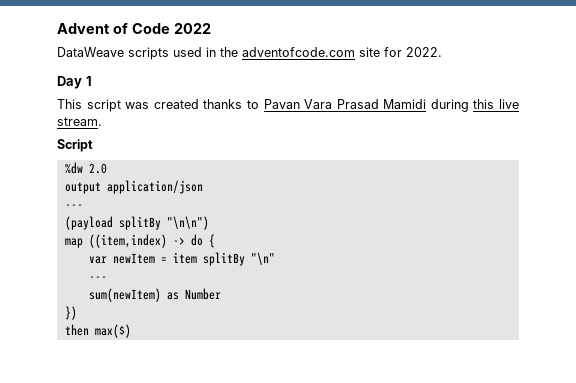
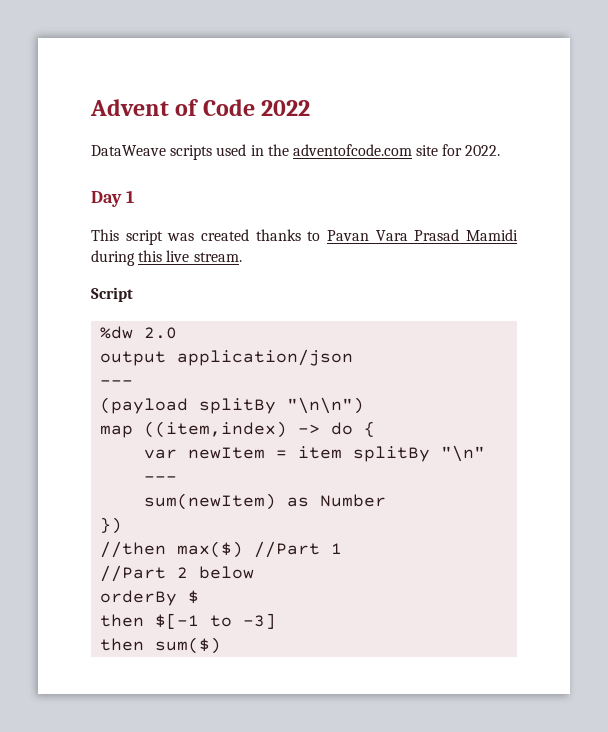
[64,324,131,338] then max($) -> [100,541,343,558] [100,565,255,582] [100,590,200,606] [100,613,277,629] [100,637,222,654] //then max($) //Part 1 // //Part 2 below // orderBy $ // then $[-1 to -3] // then sum($)

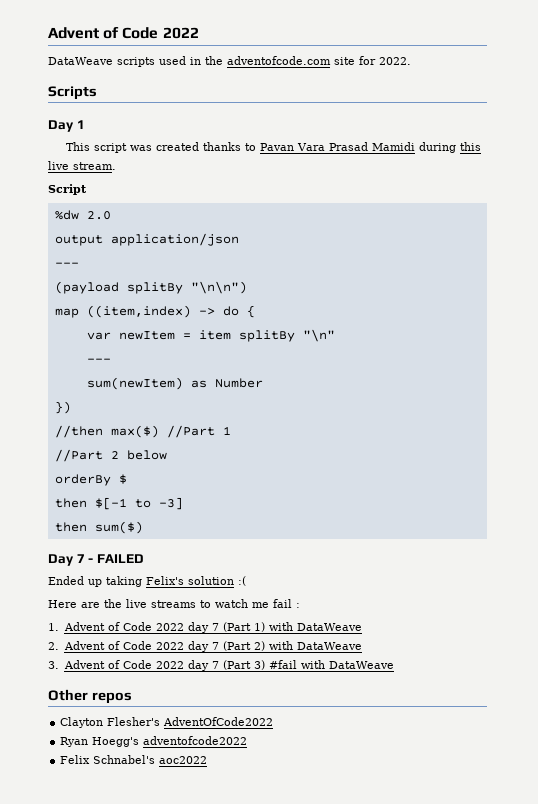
(501, 150) none -> [48,86,97,100] // Scripts
(222, 645) none -> [48,554,144,566] [48,576,246,587] [48,599,300,608] [48,622,362,633] [48,641,362,652] [48,660,394,671] [48,689,132,704] [60,717,274,728] [60,736,248,747] [60,755,208,764] // Day 7 - FAILED // Ended up taking Felix's solution :( // Here are the live streams to watch me fail : // 1. Advent of Code 2022 day 7 (Part 1) with DataWeave // 2. Advent of Code 2022 day 7 (Part 2) with DataWeave // 3. Advent of Code 2022 day 7 (Part 3) #fail with DataWeave // Other repos // Clayton Flesher's AdventOfCode2022 // Ryan Hoegg's adventofcode2022 // Felix Schnabel's aoc2022

